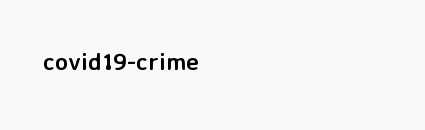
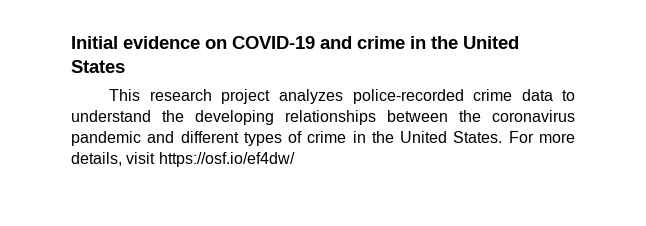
[43,53,199,70] covid19-crime -> [71,36,519,49] [71,60,125,73] [109,89,575,104] [71,110,575,125] [71,131,575,146] [71,152,295,167] Initial evidence on COVID-19 and crime in the United States // This research project analyzes police-recorded crime data to understand the developing relationships between the coronavirus pandemic and different types of crime in the United States. For more details, visit https://osf.io/ef4dw/

